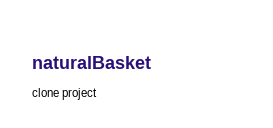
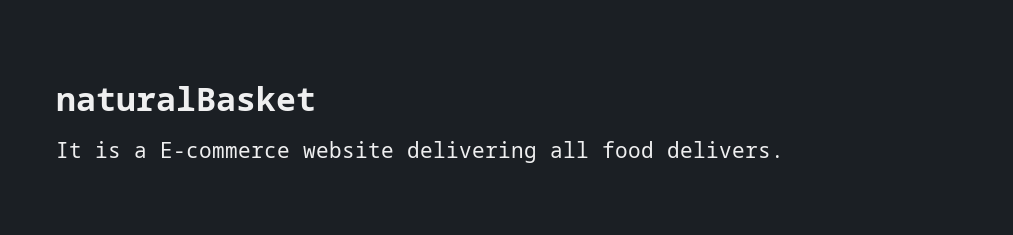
[32,88,98,100] clone project -> [56,141,784,163] It is a E-commerce website delivering all food delivers.

